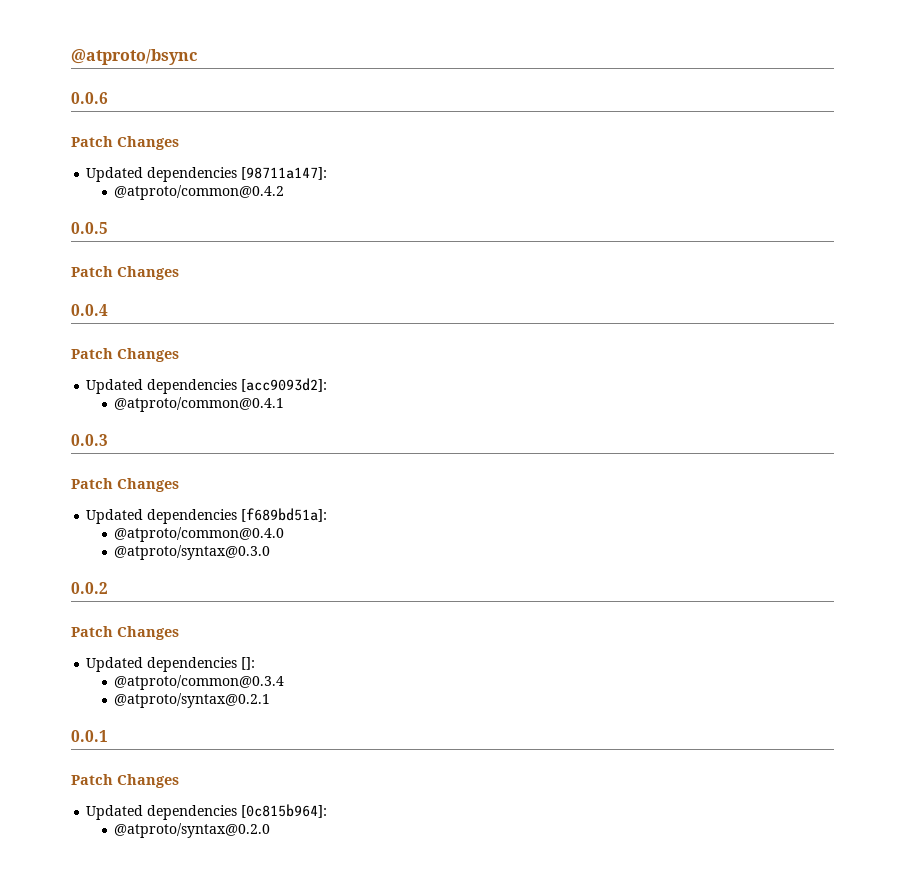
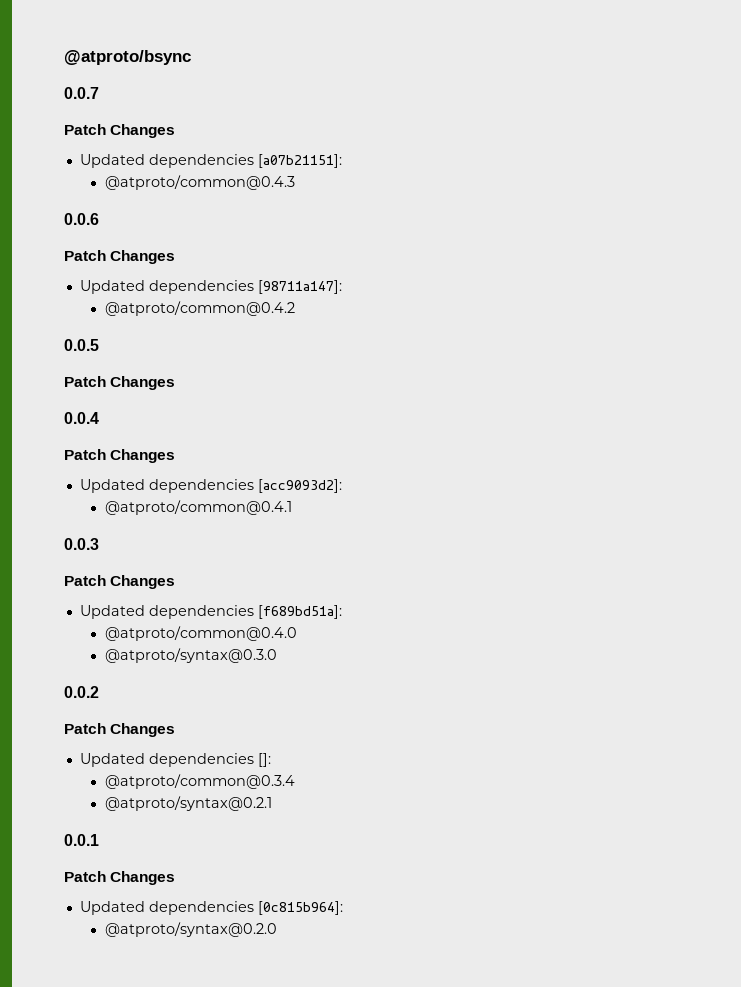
(197, 57) none -> [64,87,99,99] [64,124,176,138] [79,154,342,168] [104,175,295,190] // 0.0.7 // Patch Changes // Updated dependencies [a07b21151]: // @atproto/common@0.4.3

